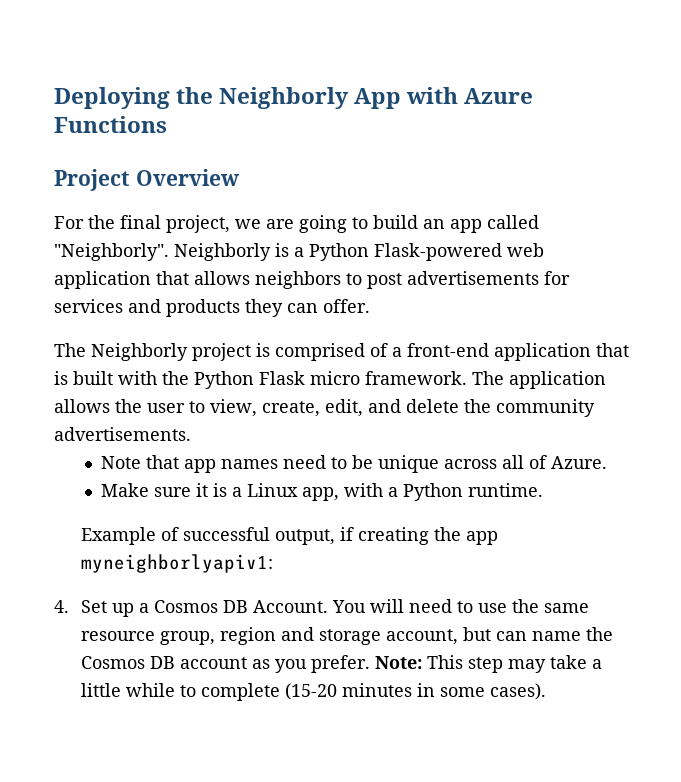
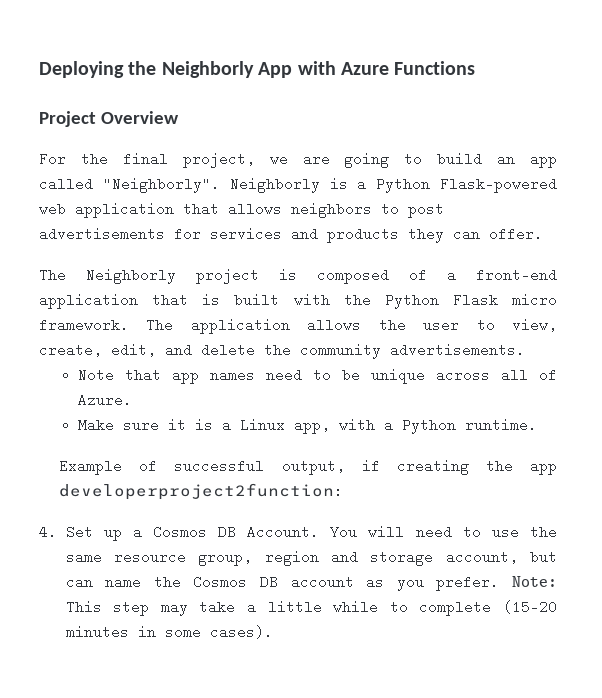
[275,343,365,361] comprised -> [317,268,389,284] composed
[81,554,274,573] myneighborlyapiv1: -> [59,483,344,500] developerproject2function:

